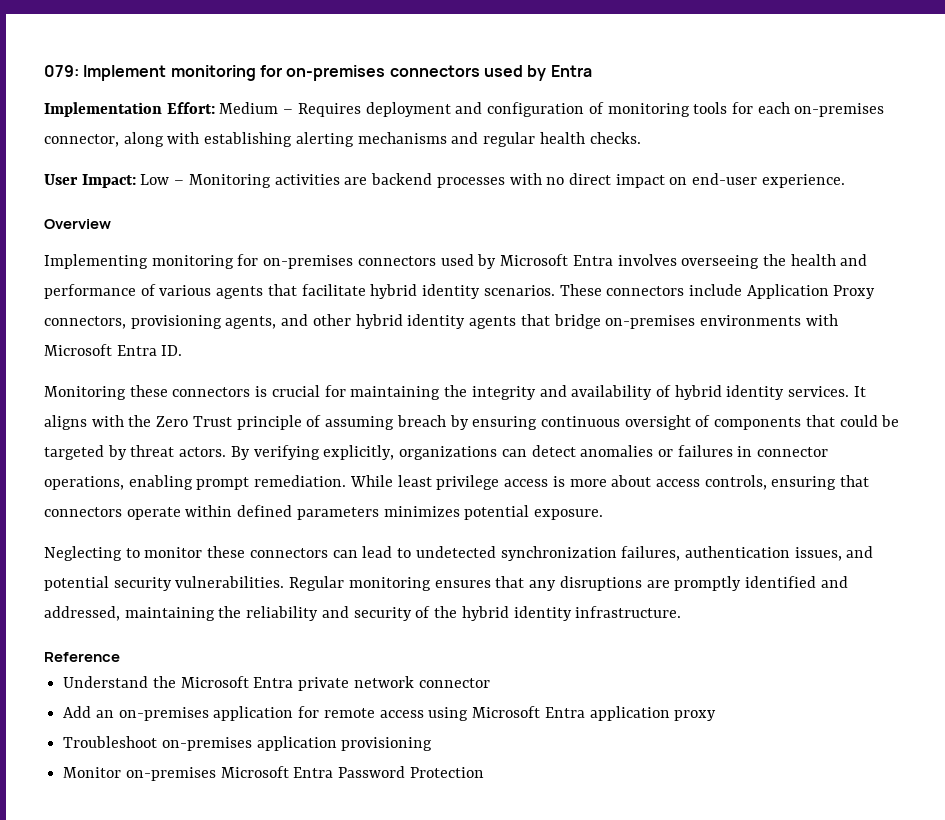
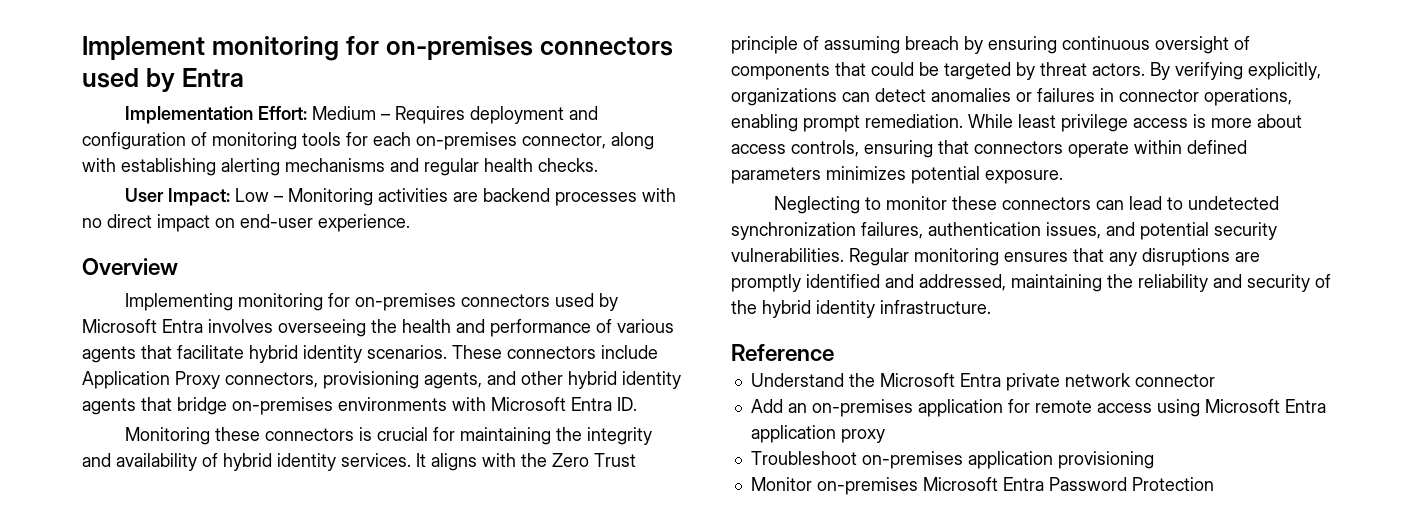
[44,65,79,77] 079: -> (82, 48) none

